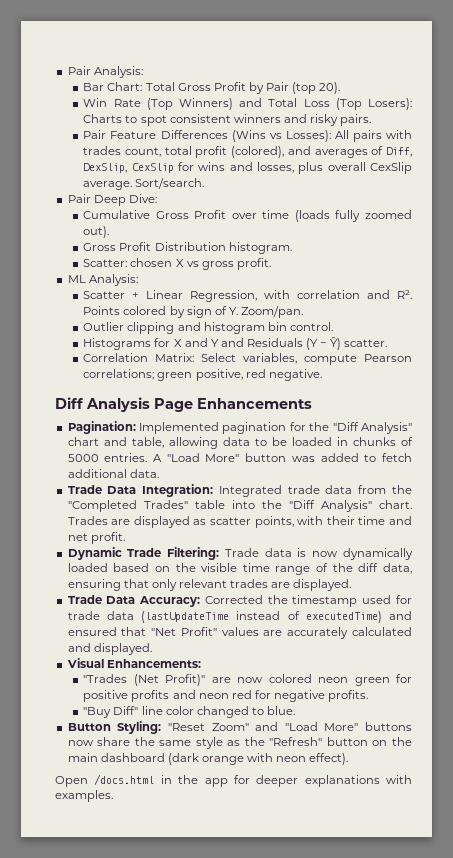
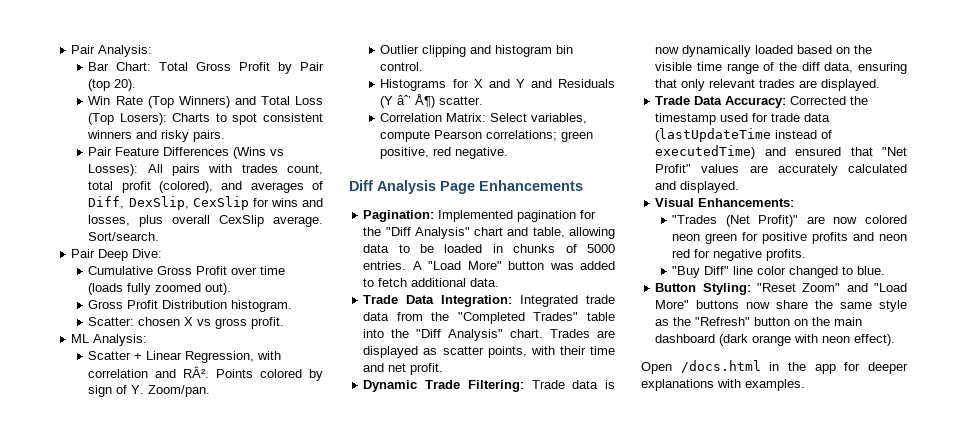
[397,290,412,299] R². -> [183,366,210,378] RÂ².
[320,337,342,350] − Ŷ) -> [397,94,436,108] âˆ’ Å¶)

